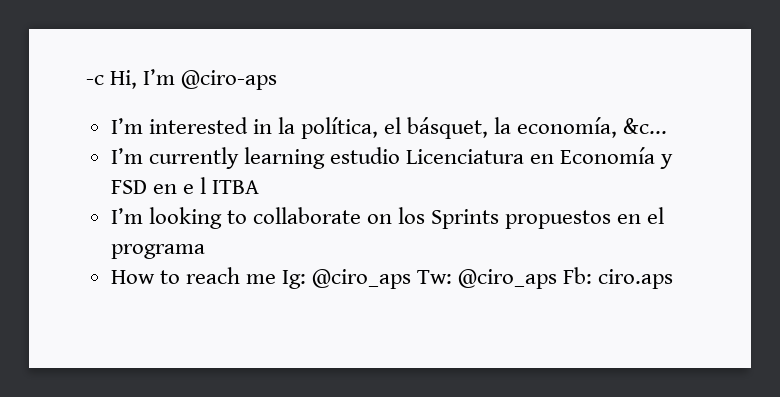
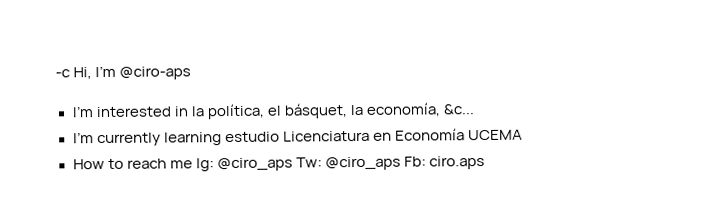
[660,154,674,169] [110,177,260,194] [110,207,665,229] [110,244,205,259] y FSD en e l ITBA // I’m looking to collaborate on los Sprints propuestos en el programa -> [467,129,523,141] UCEMA

